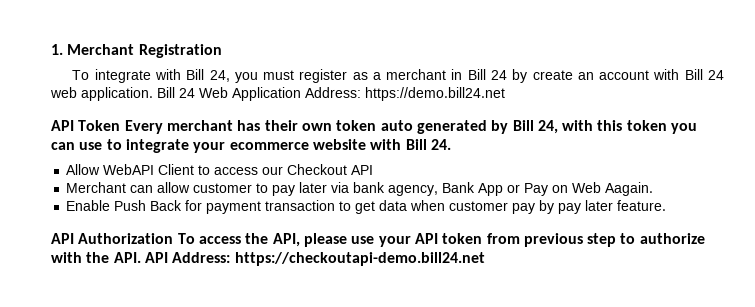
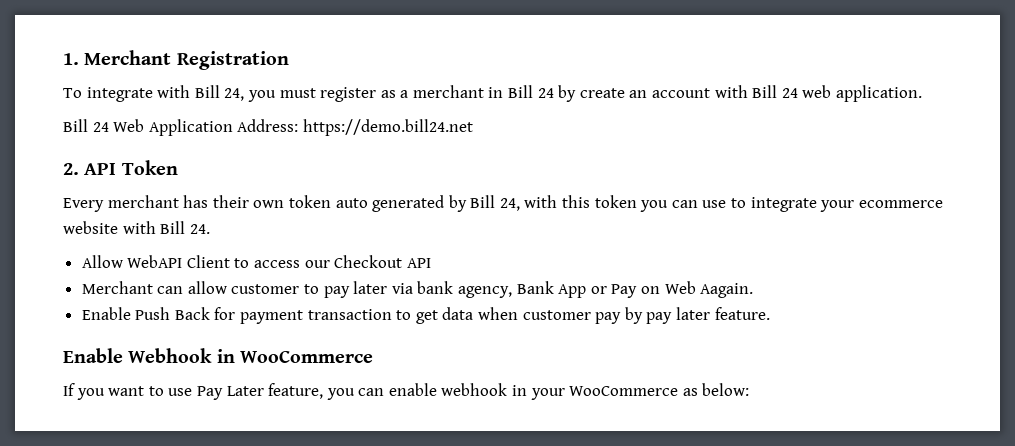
(153, 94) none -> (922, 93) //
(505, 94) none -> [63,163,79,175] 2.
(121, 125) none -> (178, 167) //
[51,233,705,247] [51,252,485,266] API Authorization To access the API, please use your API token from previous step to authorize with the API. API Address: https://checkoutapi-demo.bill24.net -> [63,348,373,363] [63,383,750,400] Enable Webhook in WooCommerce // If you want to use Pay Later feature, you can enable webhook in your WooCommerce as below:

